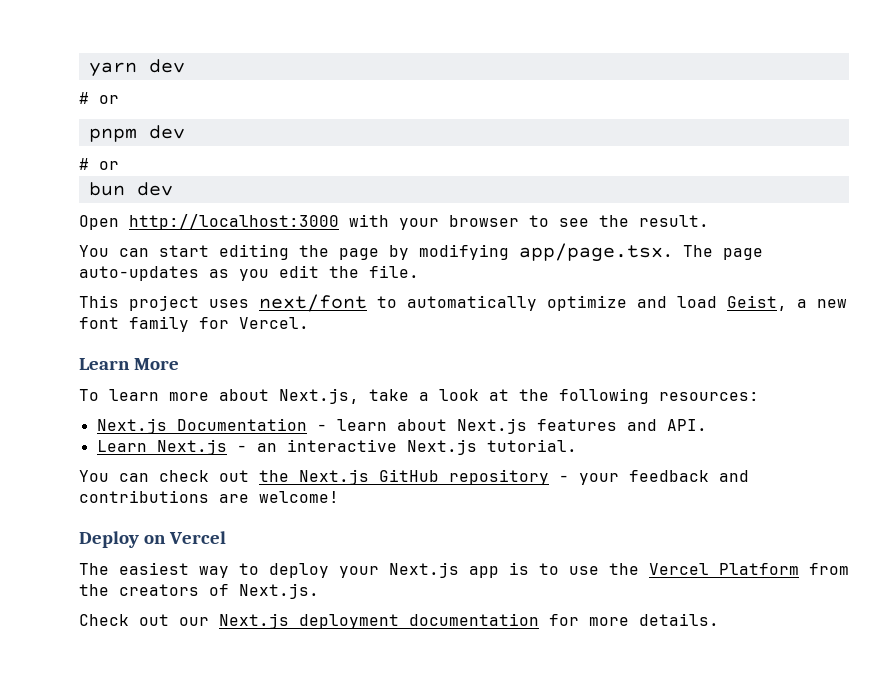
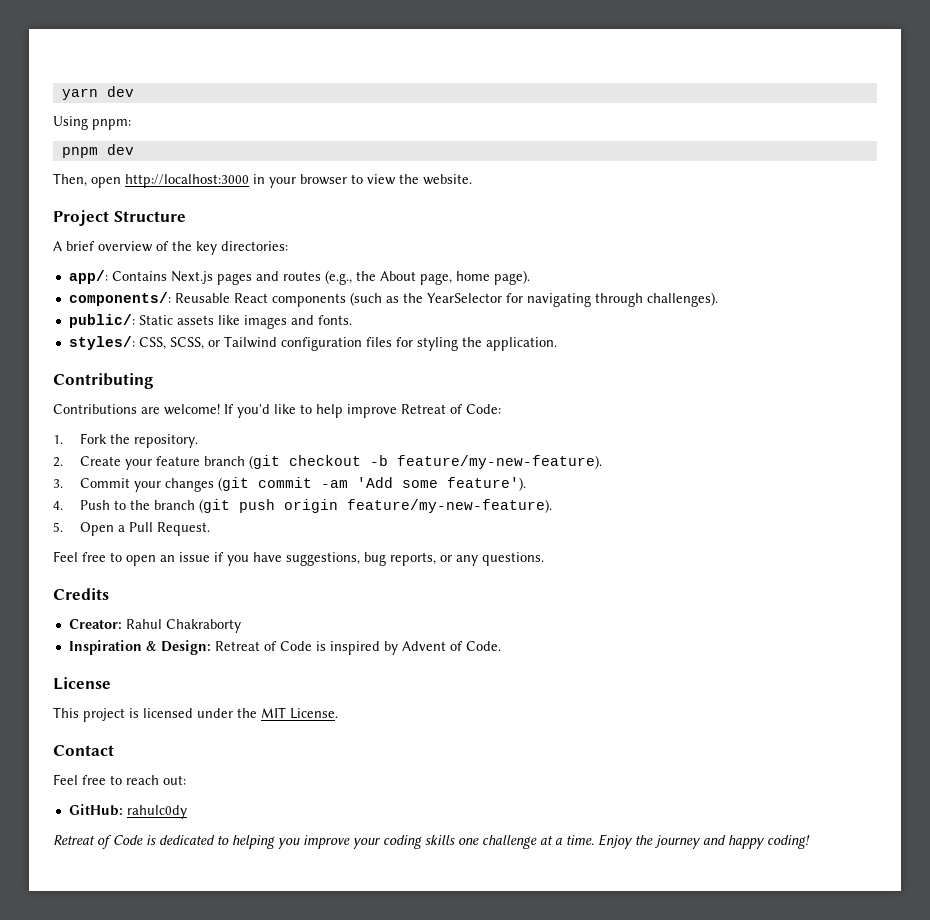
[79,92,119,104] # or -> [53,116,131,130] Using pnpm:
[79,158,119,170] [88,182,173,196] [79,214,709,230] [79,243,763,262] [79,265,419,281] [79,294,847,312] [79,316,309,332] [79,358,180,370] [79,388,759,404] [96,418,707,434] [96,439,577,455] [79,469,749,485] [79,490,339,503] [79,531,227,548] [79,562,849,578] [79,583,319,599] [79,613,719,629] # or // bun dev // Open http://localhost:3000 with your browser to see the result. // You can start editing the page by modifying app/page.tsx. The page auto-updates as you edit the file. // This project uses next/font to automatically optimize and load Geist, a new font family for Vercel. // Learn More // To learn more about Next.js, take a look at the following resources: // Next.js Documentation - learn about Next.js features and API. // Learn Next.js - an interactive Next.js tutorial. // You can check out the Next.js GitHub repository - your feedback and contributions are welcome! // Deploy on Vercel // The easiest way to deploy your Next.js app is to use the Vercel Platform from the creators of Next.js. // Check out our Next.js deployment documentation for more details. -> [53,173,472,188] [53,210,186,226] [53,241,288,255] [68,270,530,285] [68,292,718,307] [68,314,352,329] [68,336,557,351] [53,373,154,389] [53,404,501,418] [53,433,198,448] [53,455,602,470] [53,477,526,492] [53,499,552,513] [53,522,210,536] [53,551,544,566] [53,588,109,600] [68,619,241,633] [68,640,501,655] [53,677,111,690] [53,707,338,722] [53,745,114,756] [53,774,186,785] [68,804,187,819] [53,834,810,849] Then, open http://localhost:3000 in your browser to view the website. // Project Structure // A brief overview of the key directories: // app/: Contains Next.js pages and routes (e.g., the About page, home page). // components/: Reusable React components (such as the YearSelector for navigating through challenges). // public/: Static assets like images and fonts. // styles/: CSS, SCSS, or Tailwind configuration files for styling the application. // Contributing // Contributions are welcome! If you'd like to help improve Retreat of Code: // 1. Fork the repository. // 2. Create your feature branch (git checkout -b feature/my-new-feature). // 3. Commit your changes (git commit -am 'Add some feature'). // 4. Push to the branch (git push origin feature/my-new-feature). // 5. Open a Pull Request. // Feel free to open an issue if you have suggestions, bug reports, or any questions. // Credits // Creator: Rahul Chakraborty // Inspiration & Design: Retreat of Code is inspired by Advent of Code. // License // This project is licensed under the MIT License. // Contact // Feel free to reach out: // GitHub: rahulc0dy // Retreat of Code is dedicated to helping you improve your coding skills one challenge at a time. Enjoy the journey and happy coding!

